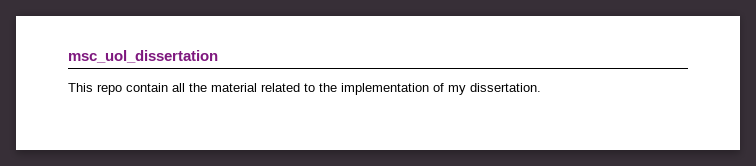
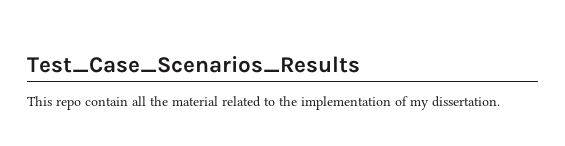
[68,50,218,63] msc_uol_dissertation -> [27,56,360,73] Test_Case_Scenarios_Results

